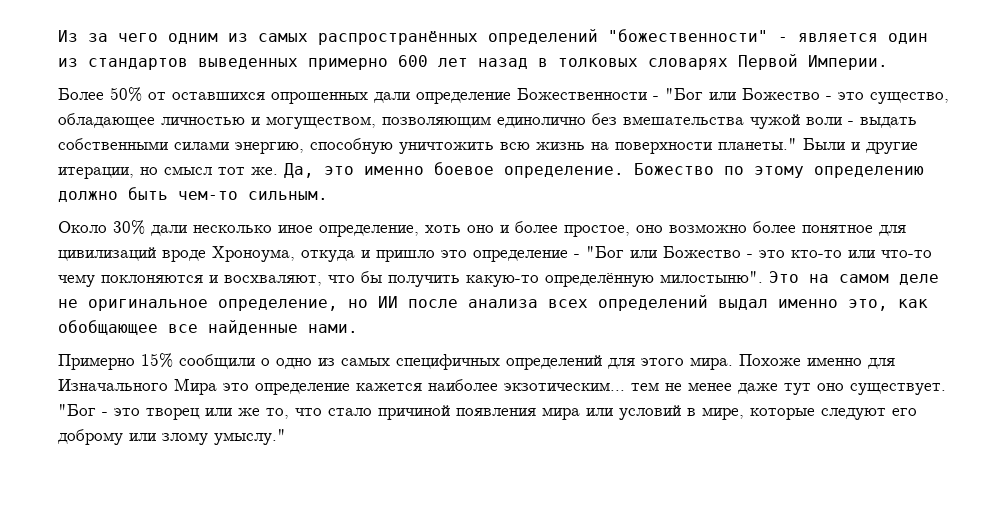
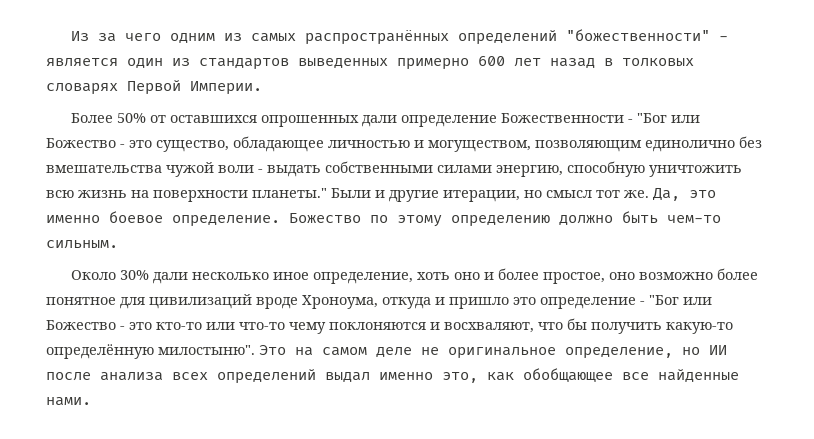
[58,353,895,370] [58,378,946,395] [58,404,917,420] [58,429,286,445] // Примерно 15% сообщили о одно из самых специфичных определений для этого мира. Похоже именно для Изначального Мира это определение кажется наиболее экзотическим... тем не менее даже тут оно существует. "Бог - это творец или же то, что стало причиной появления мира или условий в мире, которые следуют его доброму или злому умыслу." -> (91, 401) none

